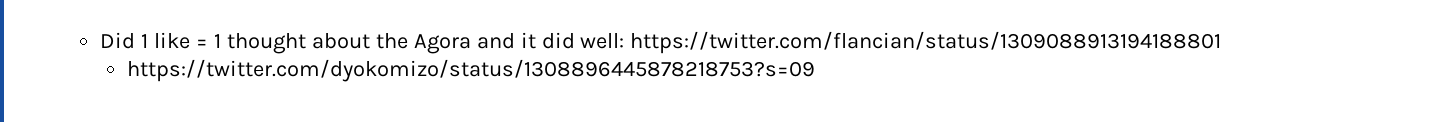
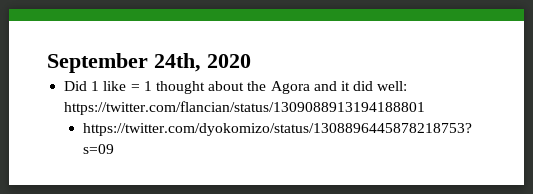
(100, 40) none -> [47,53,251,73] September 24th, 2020 //

